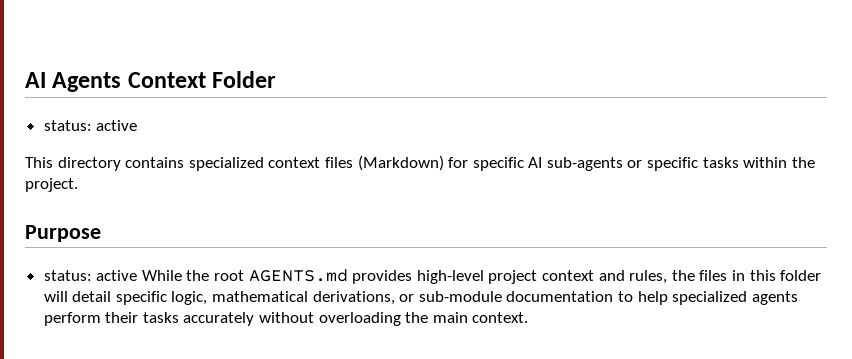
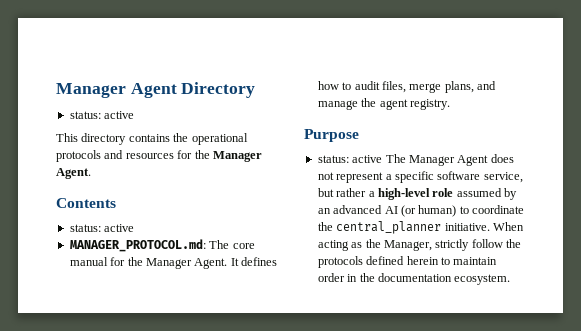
[25,71,277,92] AI Agents Context Folder -> [56,82,256,98] Manager Agent Directory
[188,155,815,171] [25,178,78,192] [25,225,101,242] [43,269,822,284] [43,291,798,305] [43,312,529,326] specialized context files (Markdown) for specific AI sub-agents or specific tasks within the project. // Purpose // status: active While the root AGENTS.md provides high-level project context and rules, the files in this folder will detail specific logic, mathematical derivations, or sub-module documentation to help specialized agents perform their tasks accurately without overloading the main context. -> [173,133,248,145] [56,150,262,162] [56,168,91,179] [56,198,116,208] [69,224,135,232] [69,239,255,252] [69,257,277,269] [317,81,496,93] [317,98,450,110] [304,129,359,142] [317,154,514,166] [317,171,523,183] [317,188,517,200] [317,205,524,217] [317,221,524,234] [317,239,521,251] [317,256,498,268] [317,273,511,285] the operational protocols and resources for the Manager Agent. // Contents // status: active // MANAGER_PROTOCOL.md: The core manual for the Manager Agent. It defines how to audit files, merge plans, and manage the agent registry. // Purpose // status: active The Manager Agent does not represent a specific software service, but rather a high-level role assumed by an advanced AI (or human) to coordinate the central_planner initiative. When acting as the Manager, strictly follow the protocols defined herein to maintain order in the documentation ecosystem.

